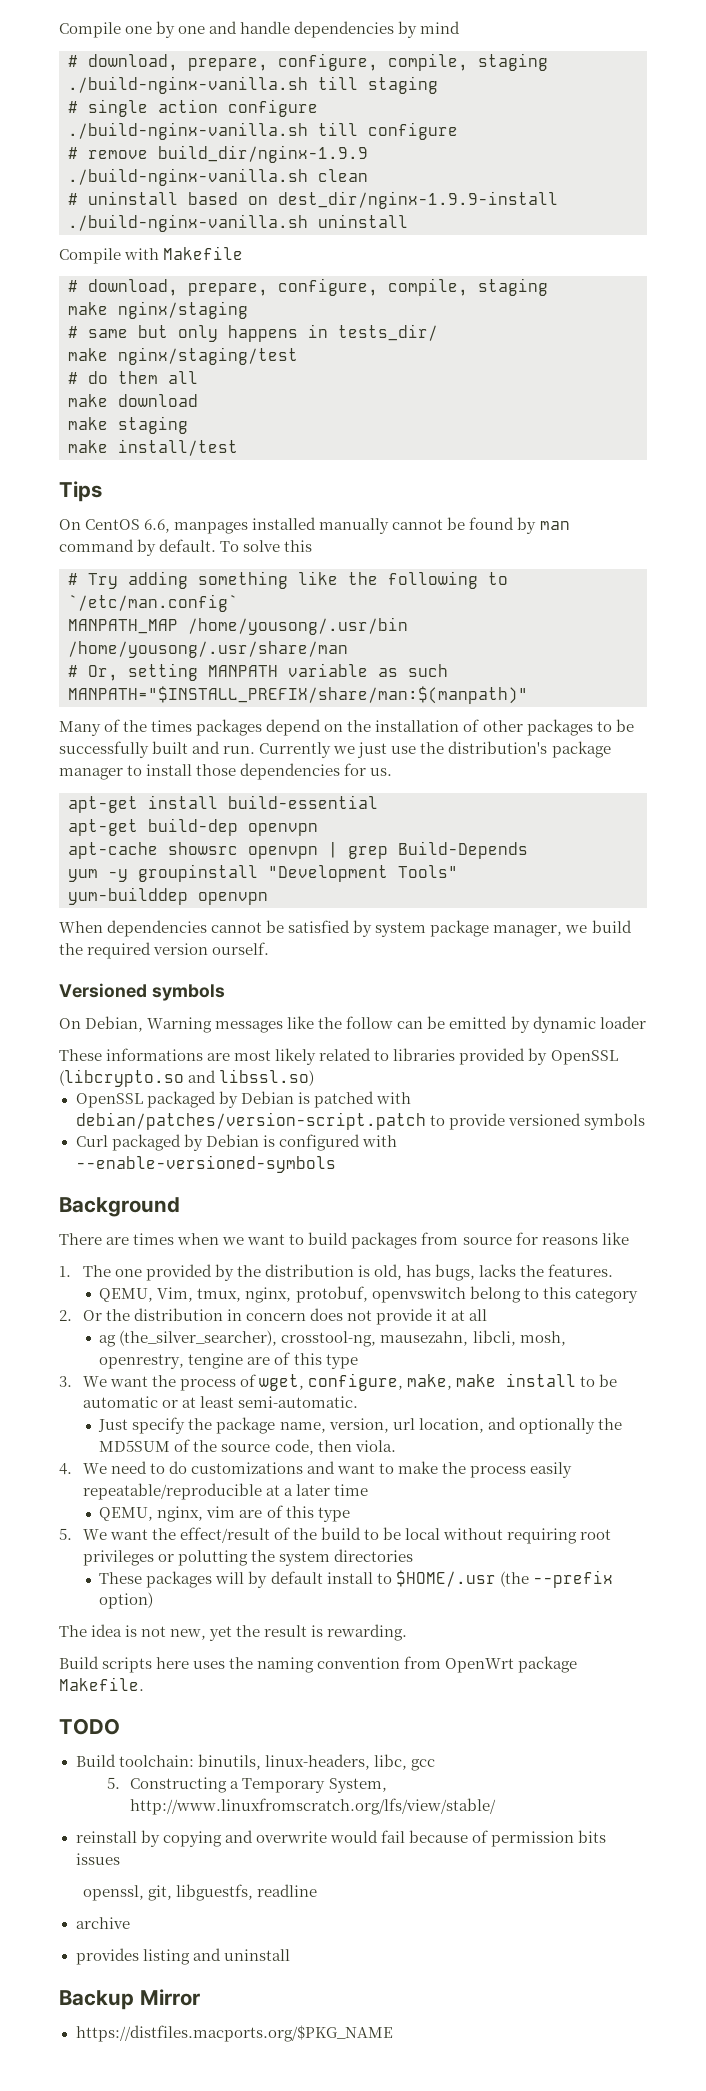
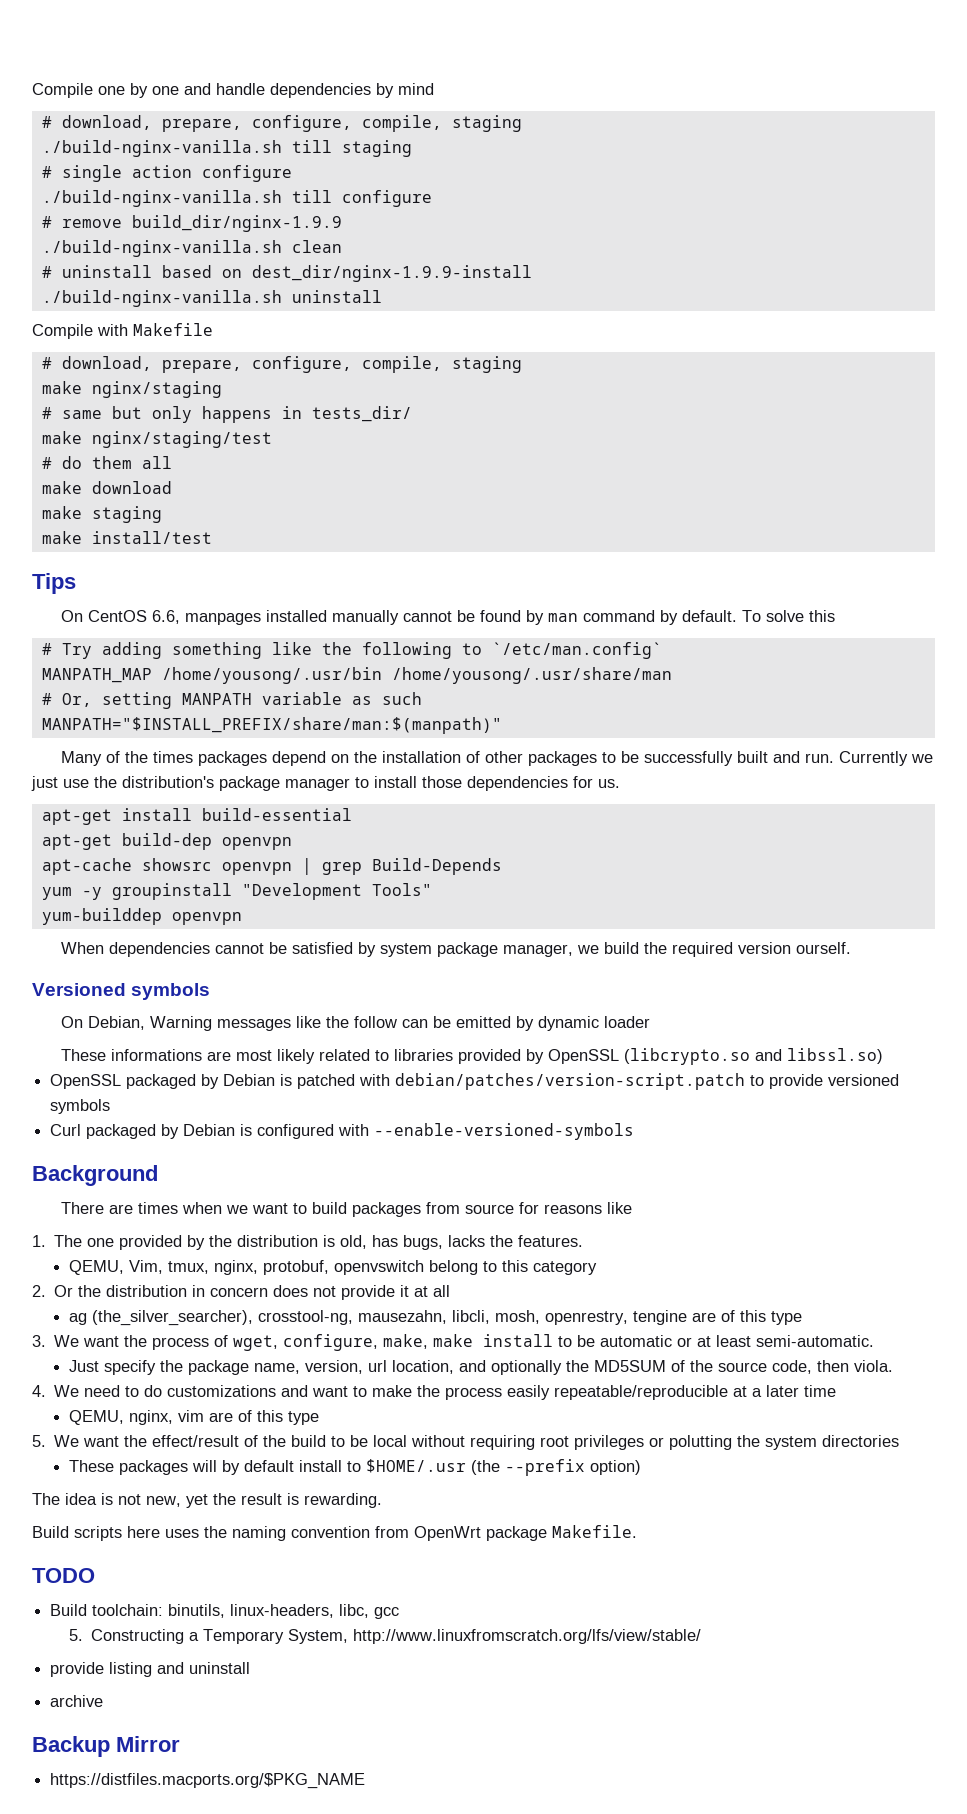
[75,1830,606,1847] [75,1853,120,1865] [82,1884,317,1901] [75,1917,130,1929] [75,1948,139,1965] reinstall by copying and overwrite would fail because of permission bits issues // openssl, git, libguestfs, readline // archive // provides -> [50,1662,105,1677] provide
(290, 1955) none -> [50,1695,104,1707] // archive

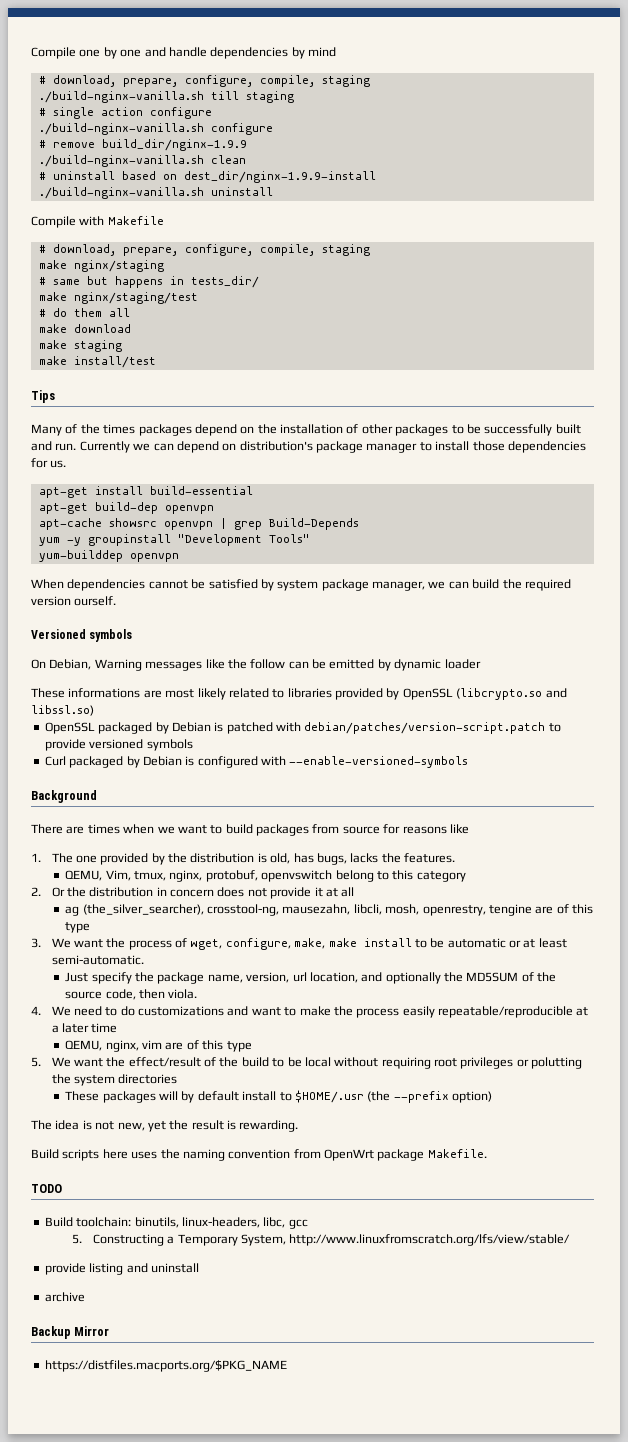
[291,190,332,203] till -> (204, 129) none
[151,406,192,423] only -> (108, 280) none
[61,610,836,625] [41,642,662,659] [41,667,672,684] [41,692,422,709] [41,717,502,734] // On CentOS 6.6, manpages installed manually cannot be found by man command by default. To solve this // # Try adding something like the following to `/etc/man.config` // MANPATH_MAP /home/yousong/.usr/bin /home/yousong/.usr/share/man // # Or, setting MANPATH variable as such // MANPATH="$INSTALL_PREFIX/share/man:$(manpath)" -> (55, 396) none
[31,776,117,791] just use the -> [153,441,237,453] can depend on
(600, 949) none -> [448,581,469,589] can

